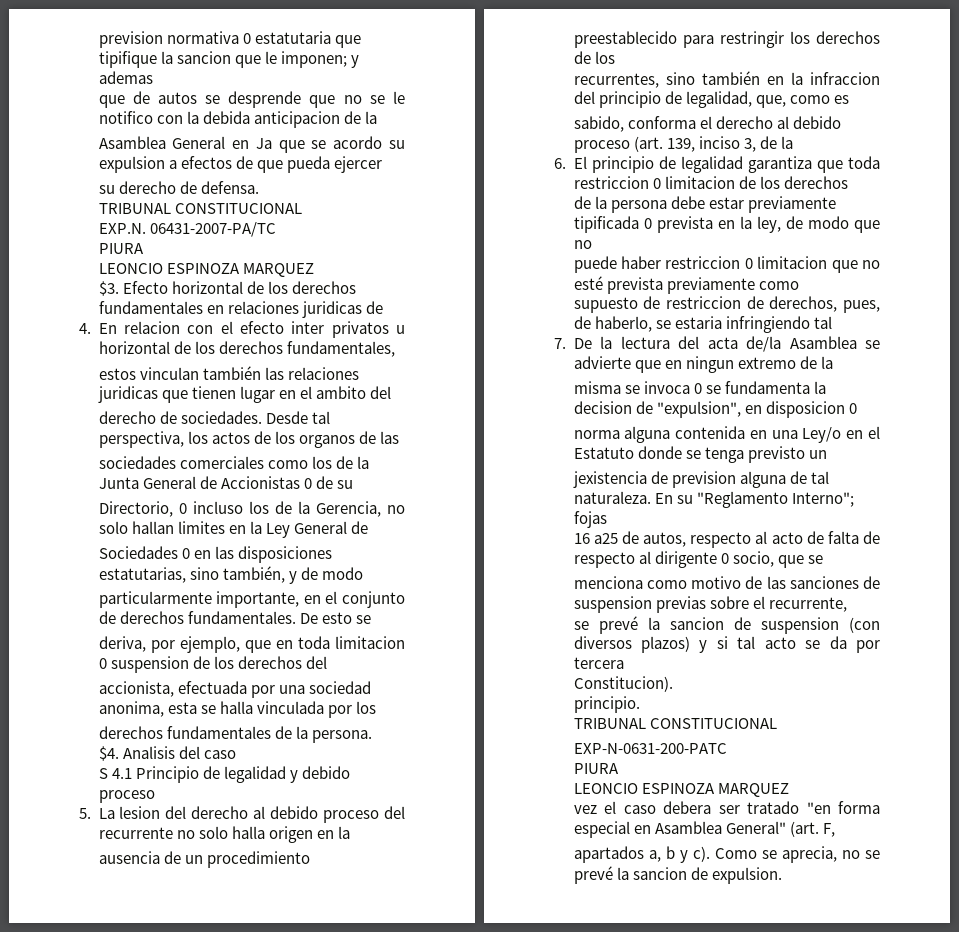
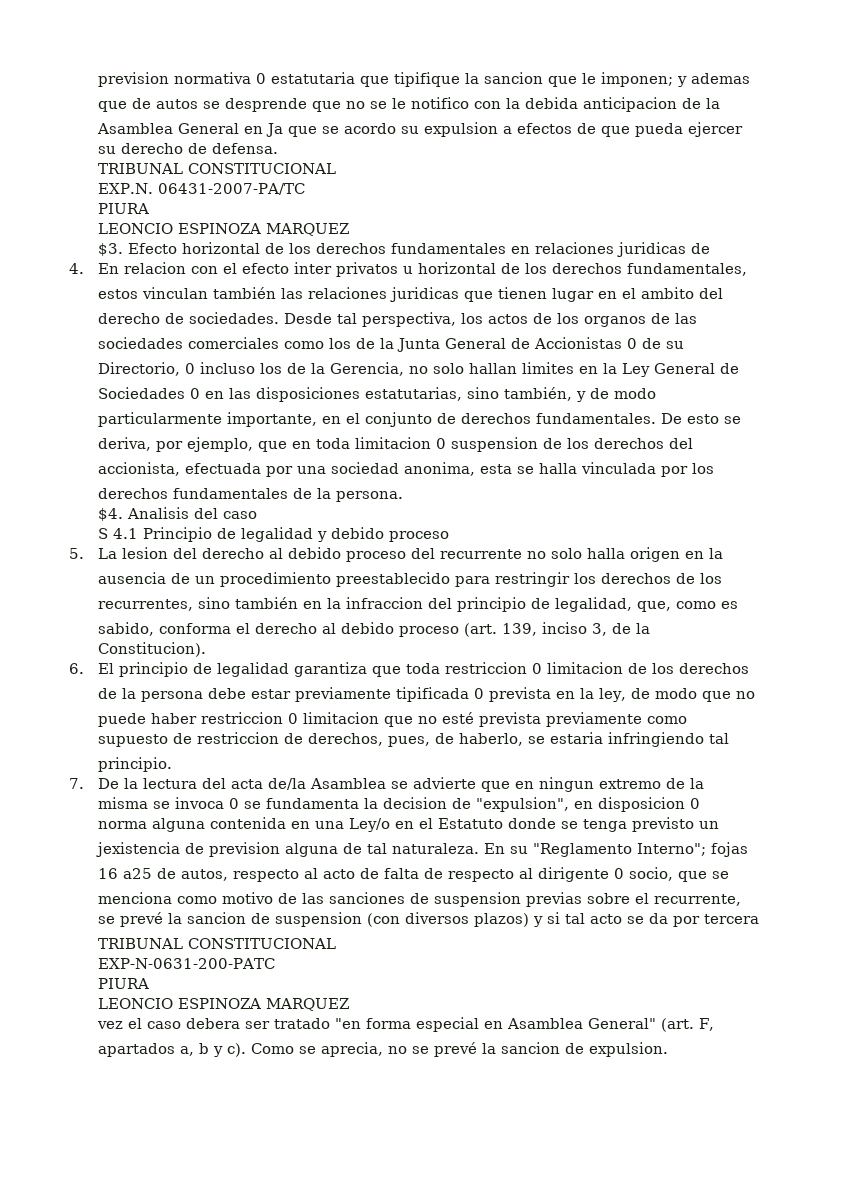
(793, 142) none -> [98,642,207,657] // Constitucion).
(832, 322) none -> [98,757,173,772] // principio.
[573,676,673,692] [573,696,640,713] // Constitucion). // principio. -> (760, 919) none

